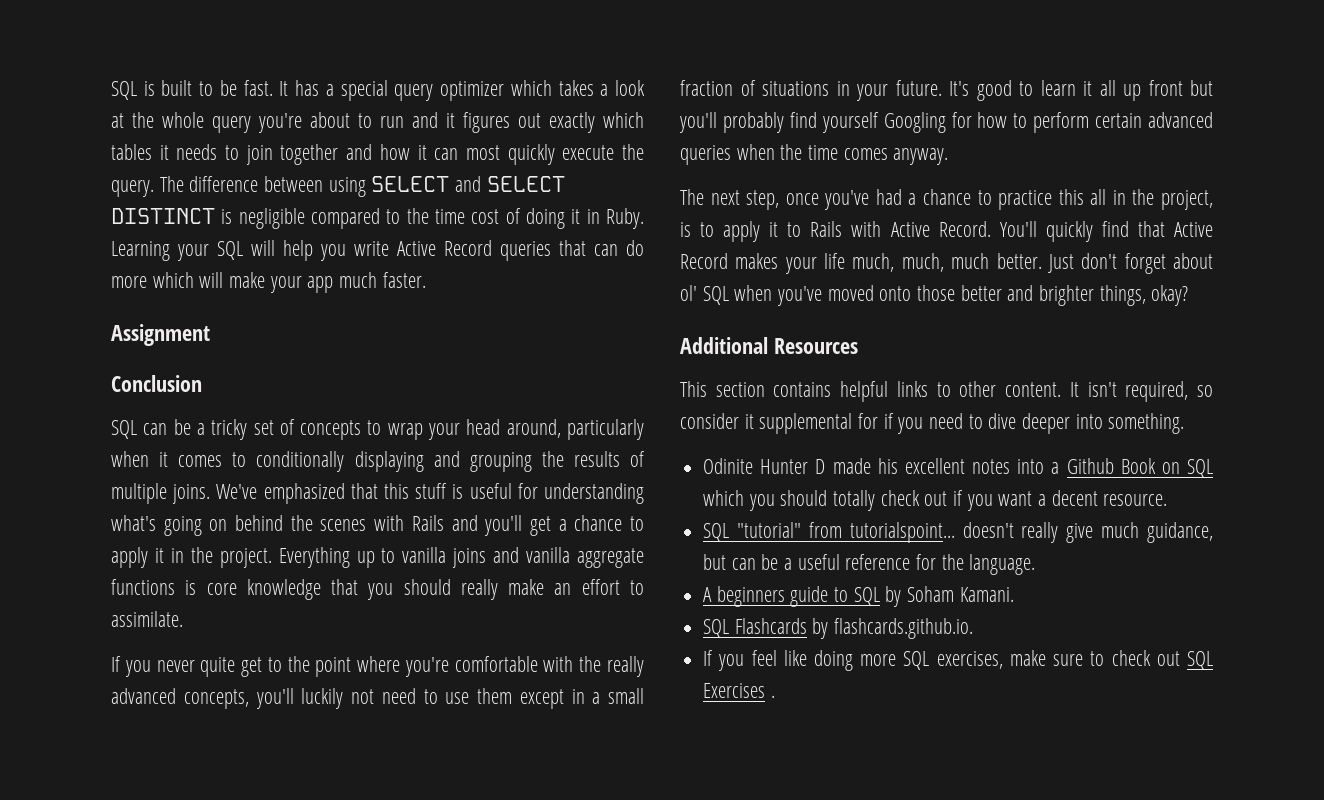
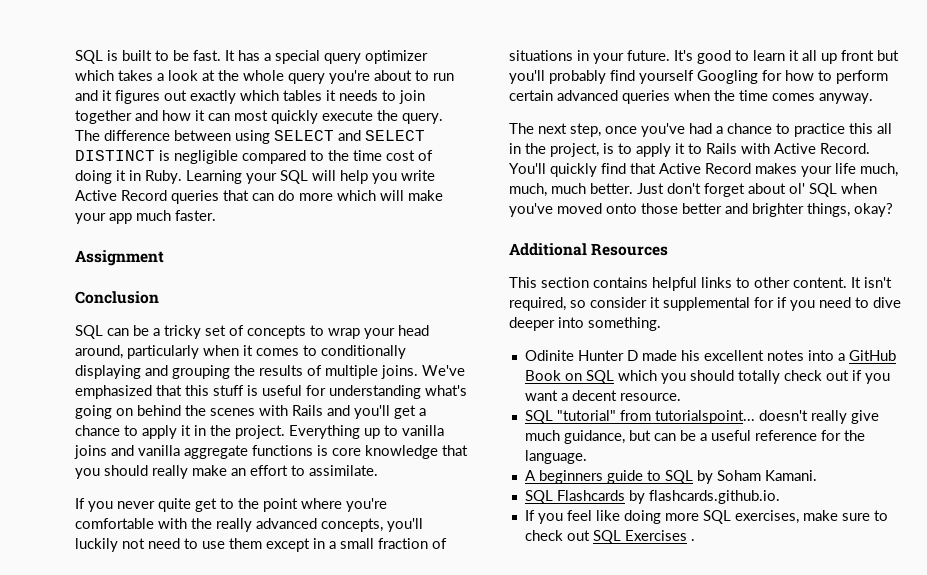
[1066,458,1114,474] Github -> [848,350,896,361] GitHub

